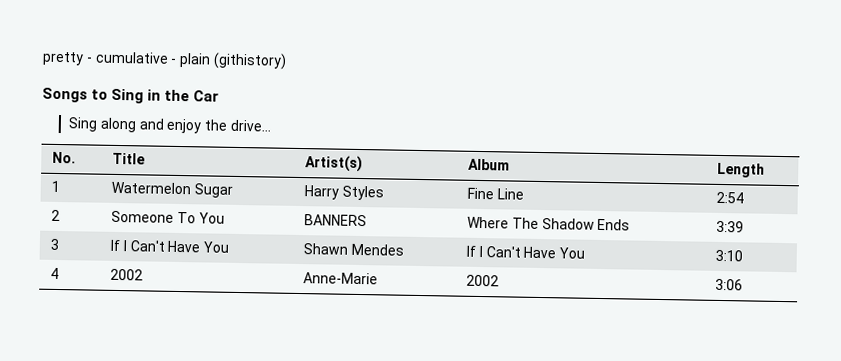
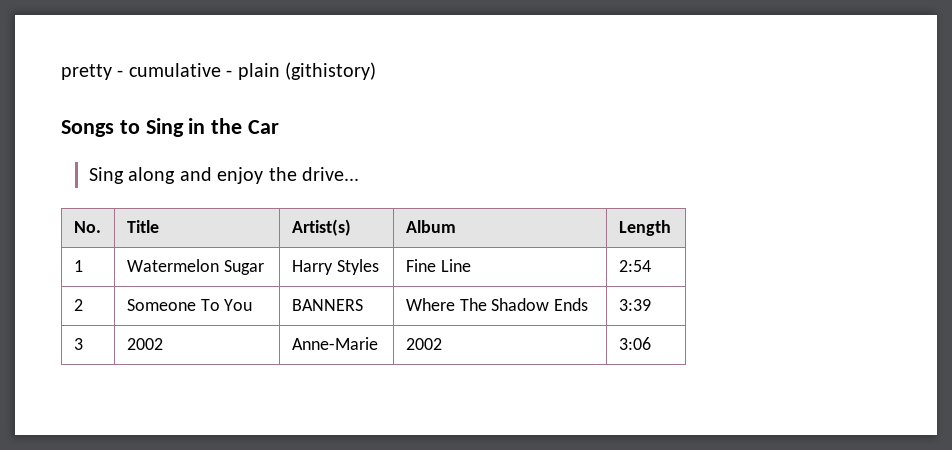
[110,239,230,253] [303,243,404,256] [466,245,586,259] [715,249,744,262] [50,267,60,280] | If I Can't Have You | Shawn Mendes | If I Can't Have You | 3:10 // 4 -> (83, 344) none

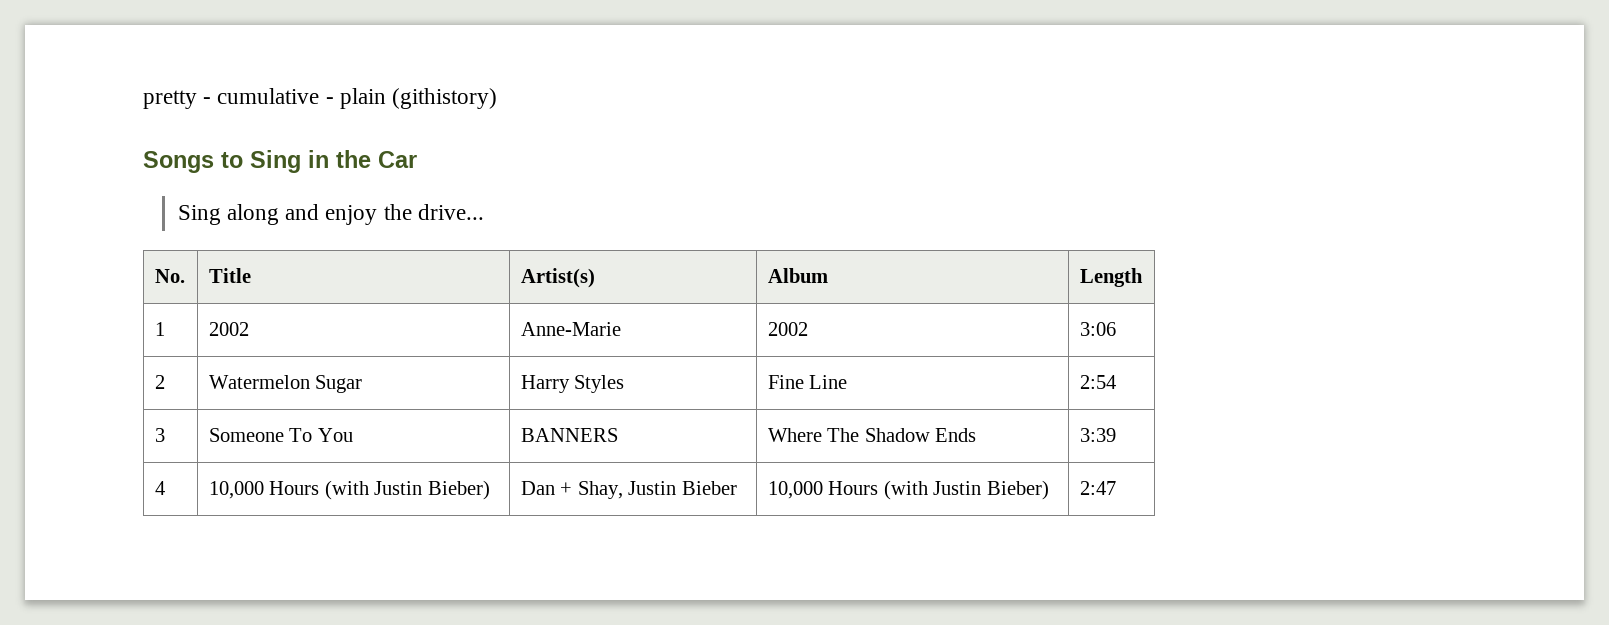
(83, 266) none -> [208,322,249,336] [520,322,621,336] [767,322,808,336] [1079,322,1116,336] [154,375,165,389] | 2002 | Anne-Marie | 2002 | 3:06 // 2
[73,299,83,311] 2 -> [154,428,165,442] 3
[73,338,83,350] [126,338,163,350] [291,337,378,350] [405,338,442,350] [618,337,651,350] 3 | 2002 | Anne-Marie | 2002 | 3:06 -> [154,481,165,495] [208,480,490,500] [520,481,737,499] [767,480,1049,500] [1079,481,1116,495] 4 | 10,000 Hours (with Justin Bieber) | Dan + Shay, Justin Bieber | 10,000 Hours (with Justin Bieber) | 2:47

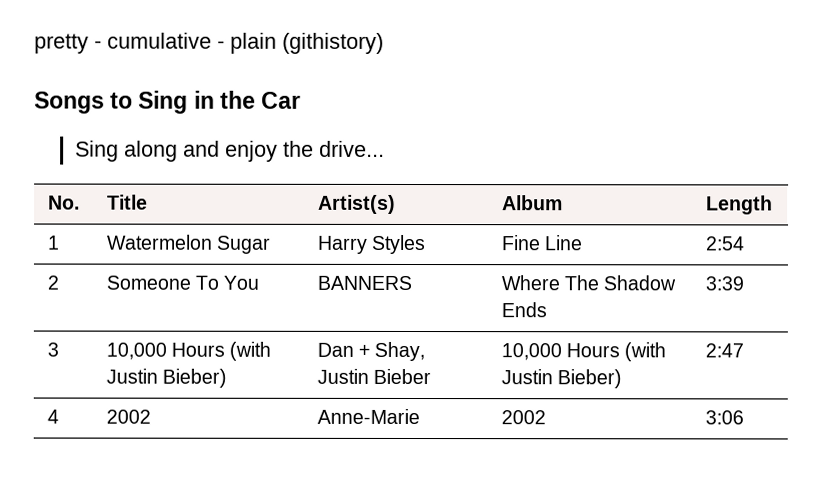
[208,322,249,336] [520,322,621,336] [767,322,808,336] [1079,322,1116,336] [154,375,165,389] | 2002 | Anne-Marie | 2002 | 3:06 // 2 -> (60, 242) none
[154,428,165,442] 3 -> [46,275,59,290] 2
[154,481,165,495] 4 -> [46,342,59,357] 3
(1116, 488) none -> [46,409,59,424] [105,409,151,424] [316,408,420,425] [500,410,546,425] [704,410,744,425] // 4 | 2002 | Anne-Marie | 2002 | 3:06

